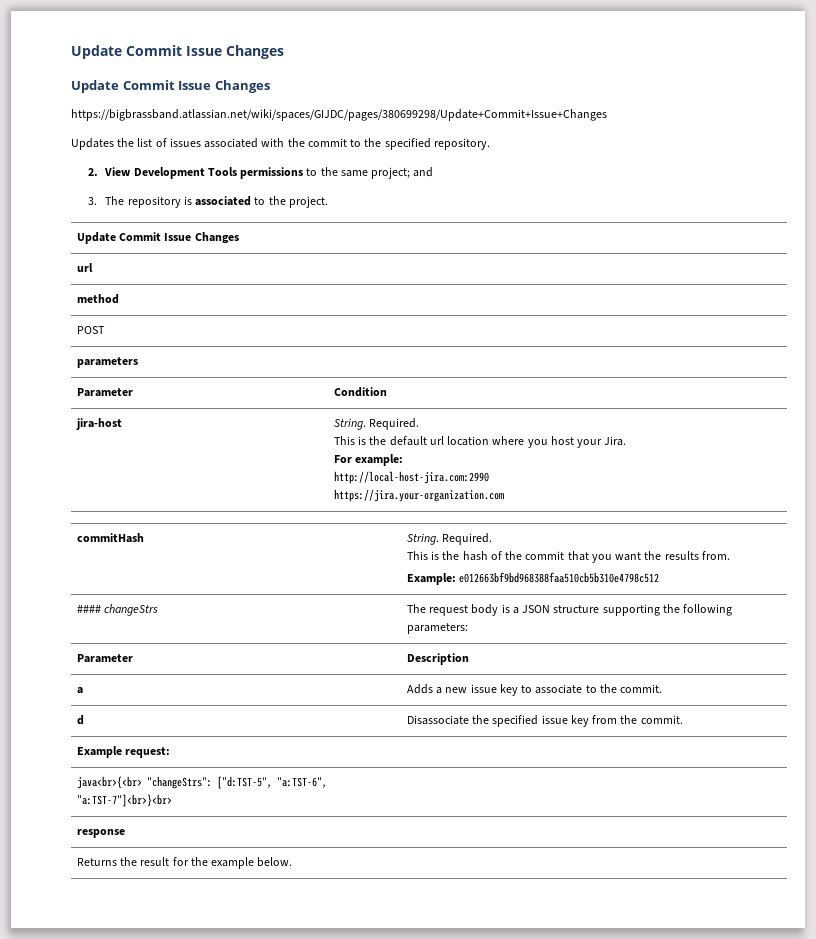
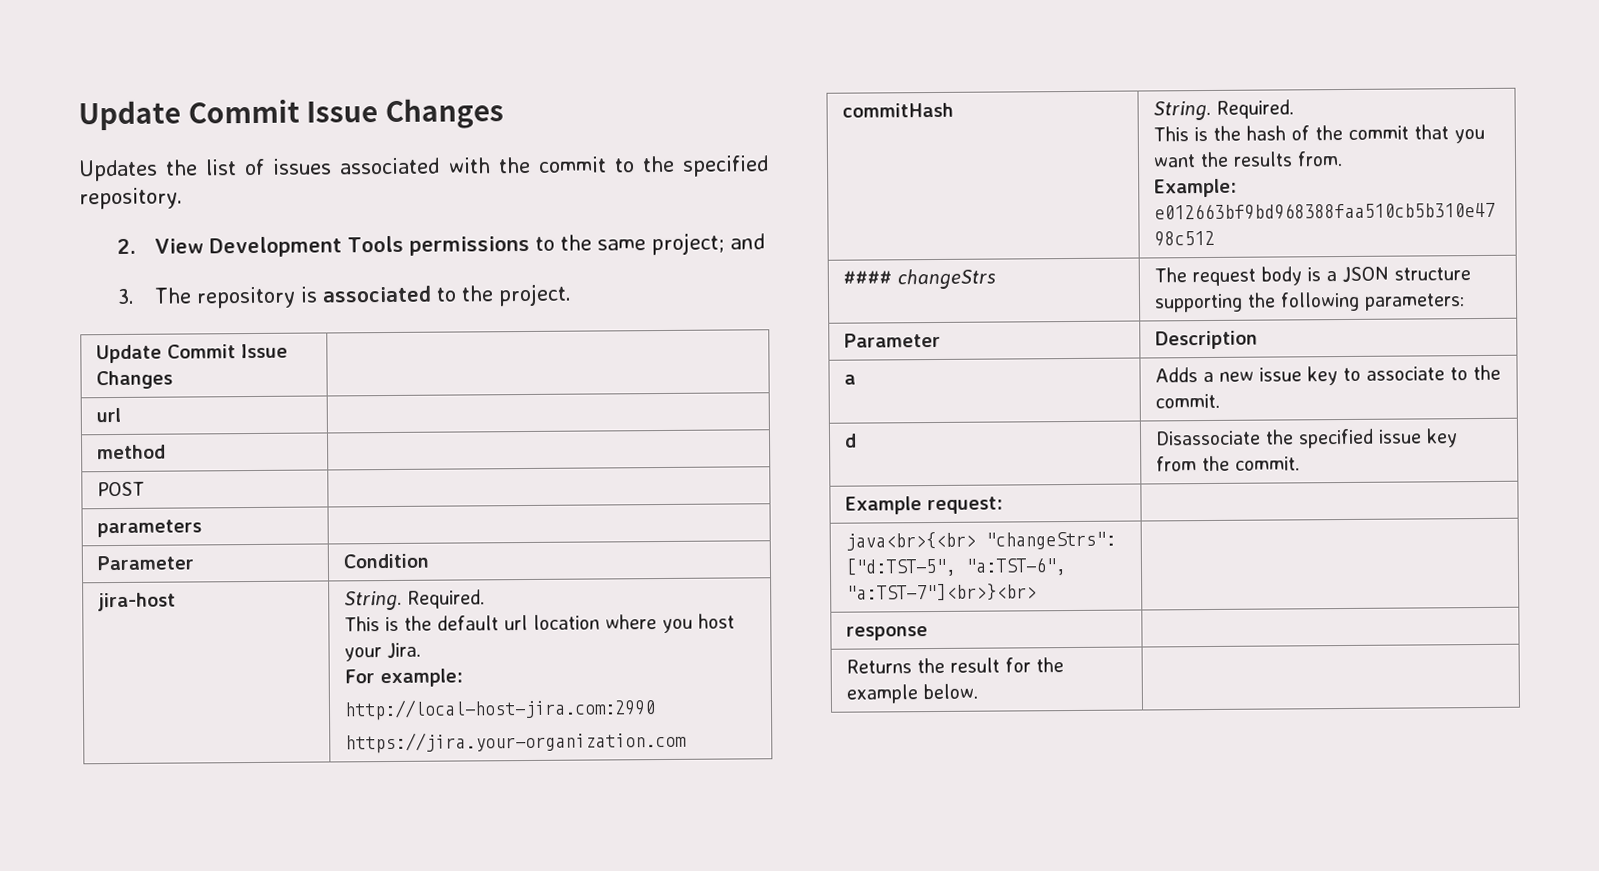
[71,45,284,59] [71,80,270,93] [71,109,607,121] Update Commit Issue Changes // Update Commit Issue Changes // https://bigbrassband.atlassian.net/wiki/spaces/GIJDC/pages/380699298/Update+Commit+Issue+Changes -> [78,98,504,131] Update Commit Issue Changes

